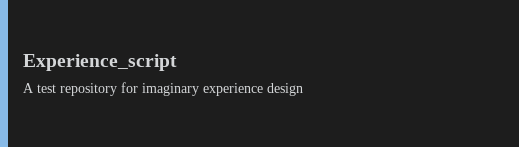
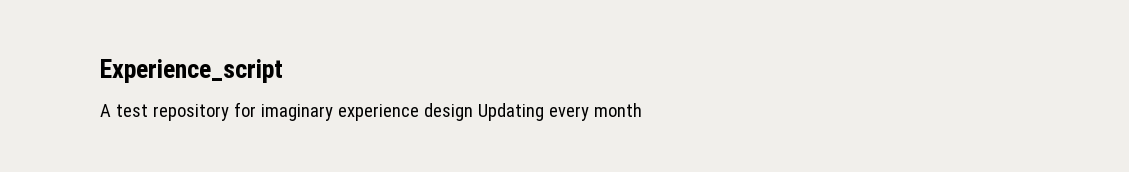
(303, 89) none -> [477,103,642,121] Updating every month

